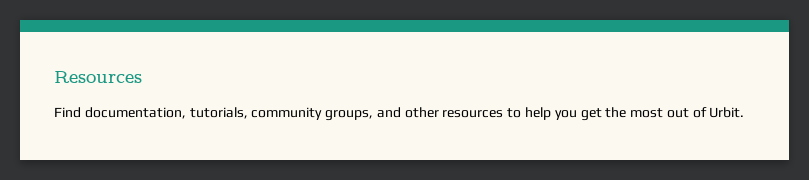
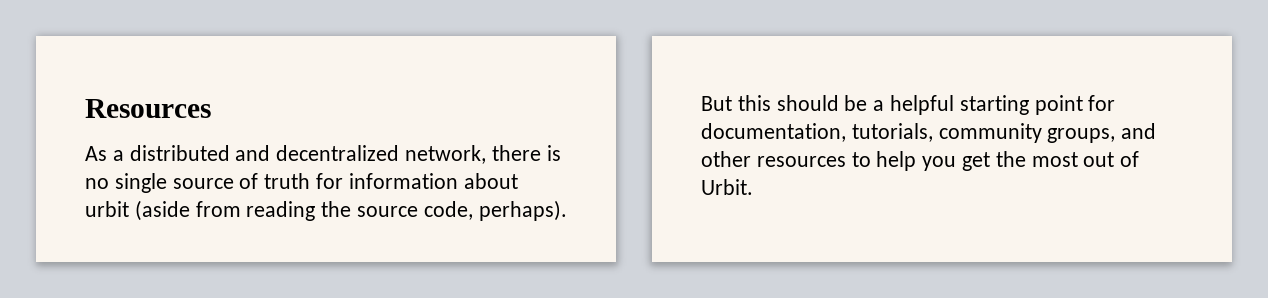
[54,107,81,118] Find -> [85,145,561,164] [85,173,518,193] [85,200,567,221] [701,95,1116,115] As a distributed and decentralized network, there is no single source of truth for information about urbit (aside from reading the source code, perhaps). But this should be a helpful starting point for

